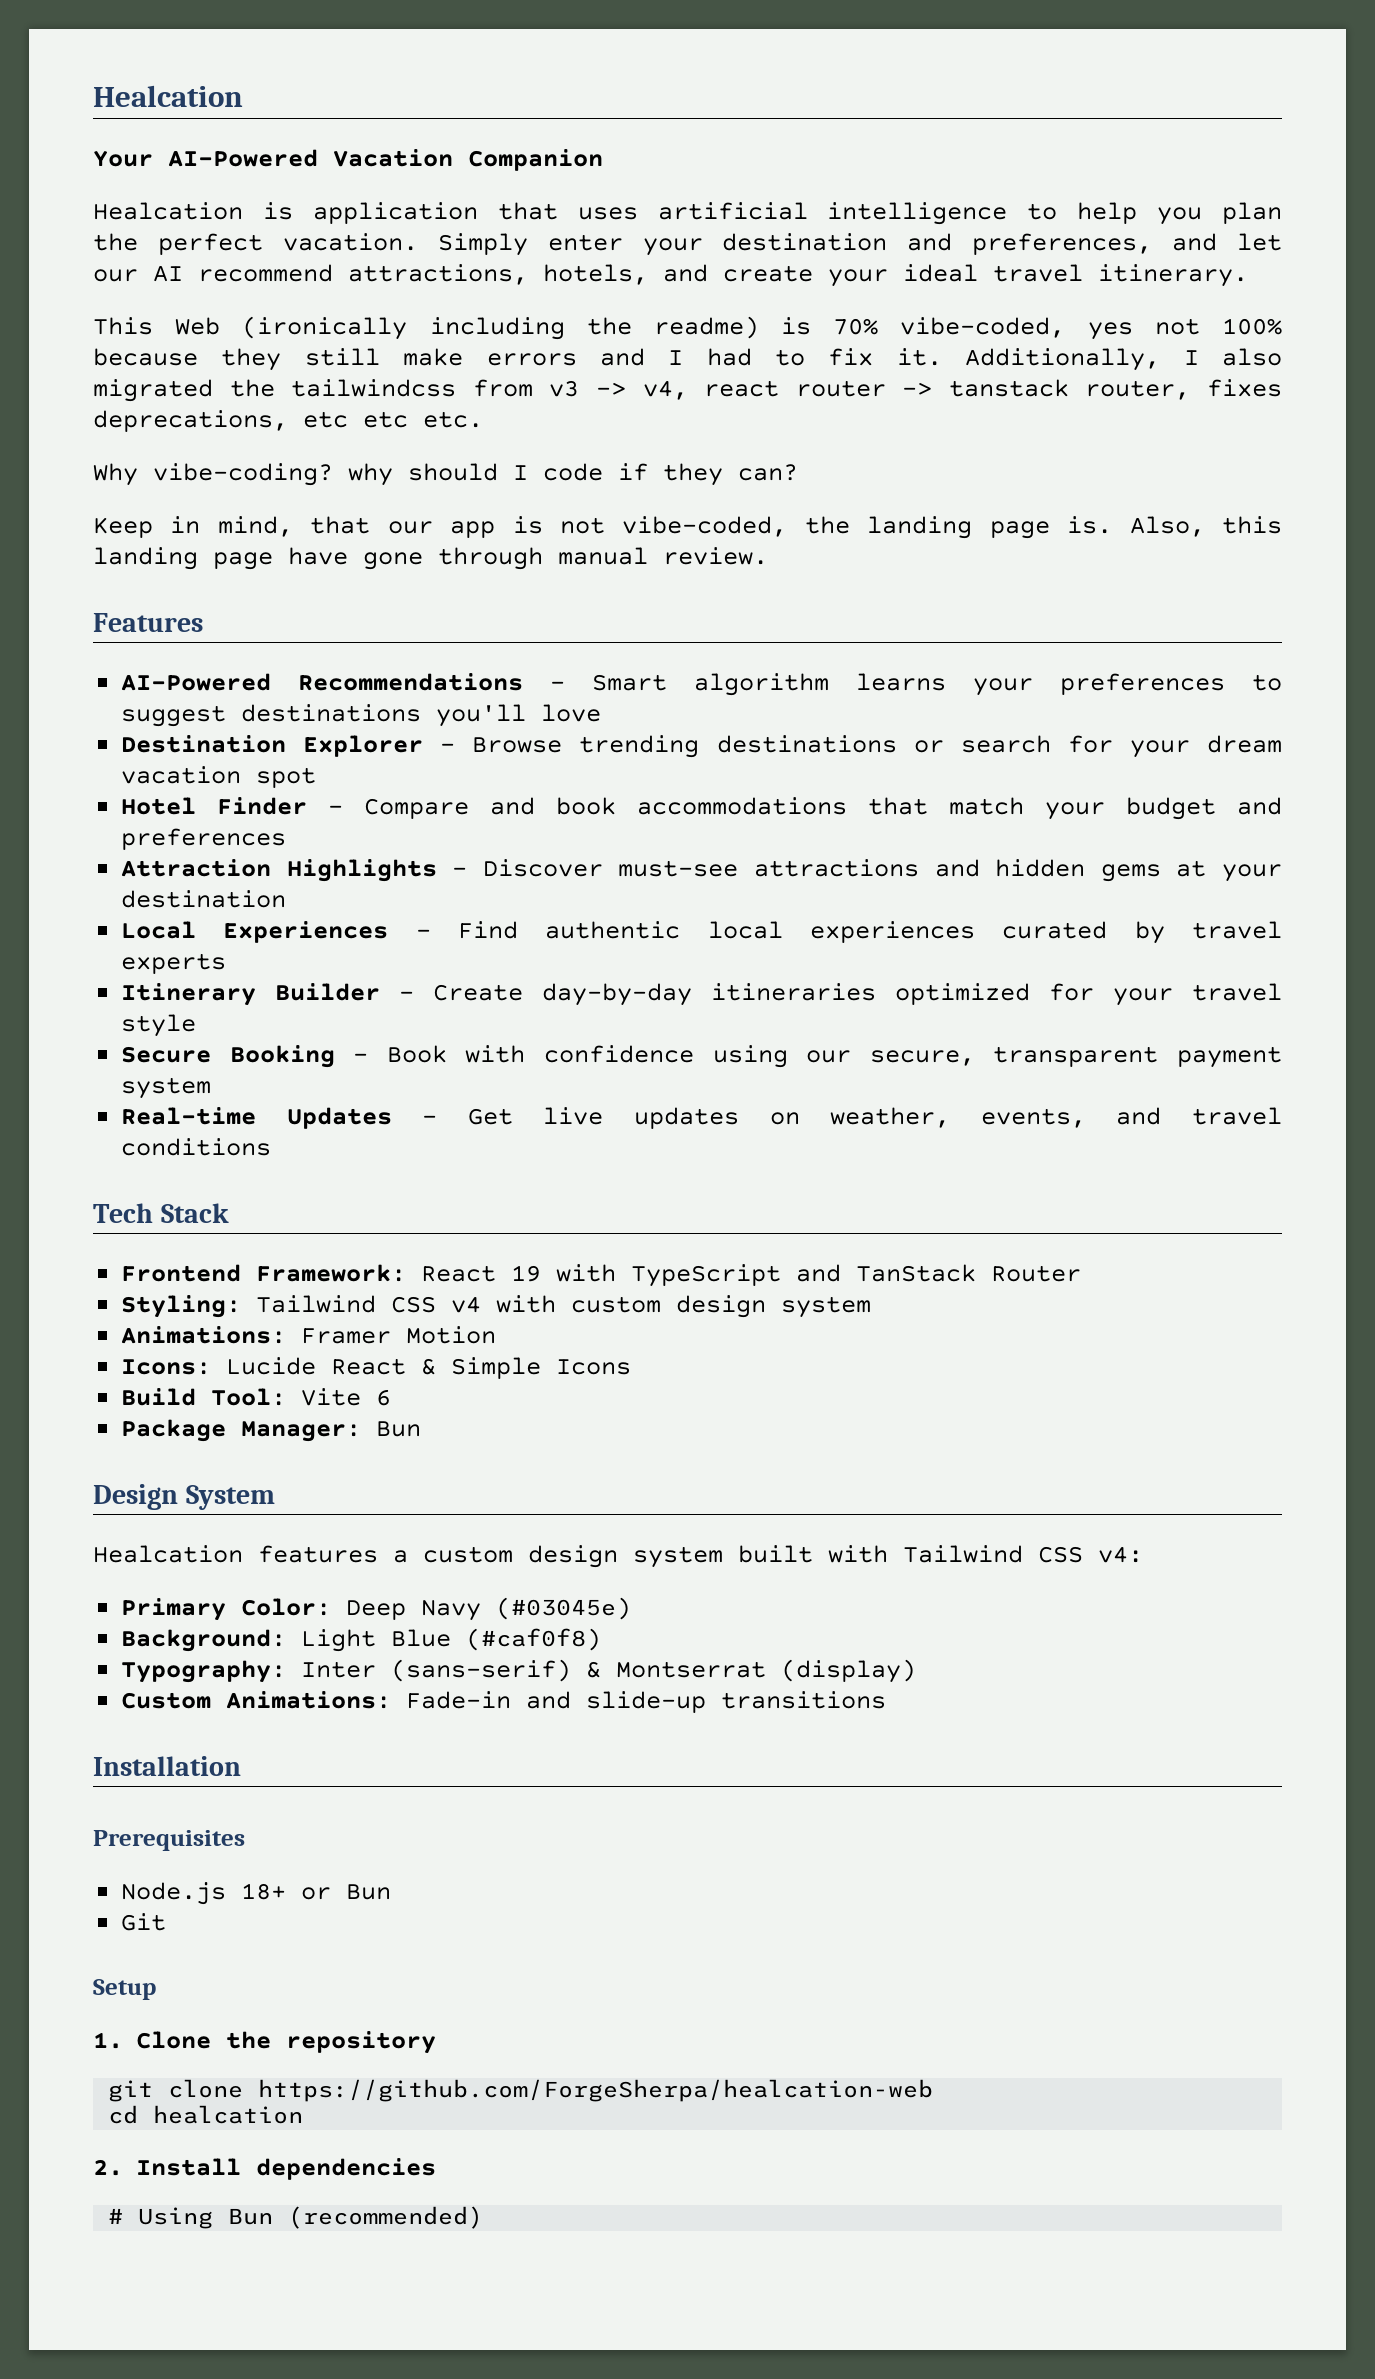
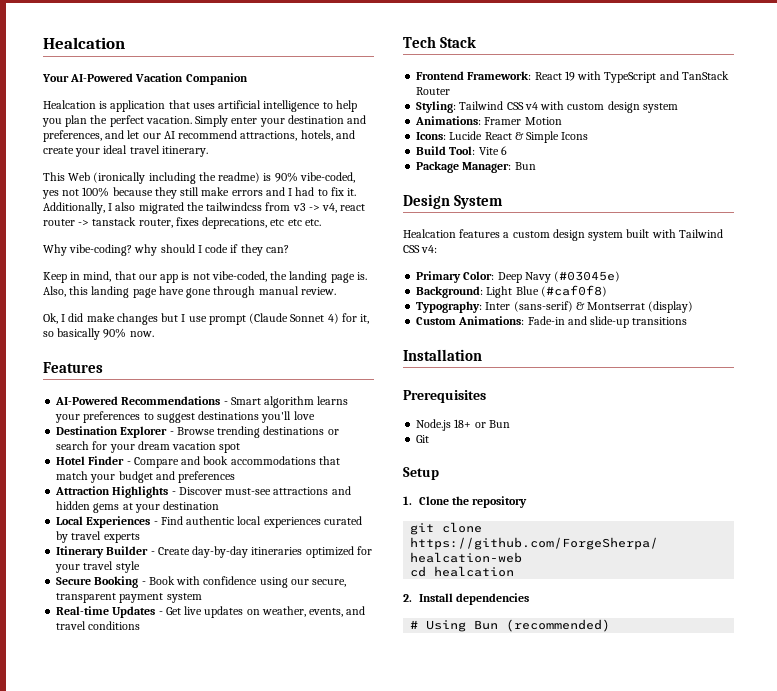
[833,318,879,335] 70% -> [274,172,298,182] 90%
(768, 556) none -> [43,313,370,325] [43,328,154,340] // Ok, I did make changes but I use prompt (Claude Sonnet 4) for it, so basically 90% now.

